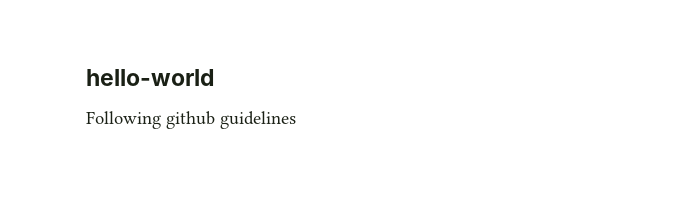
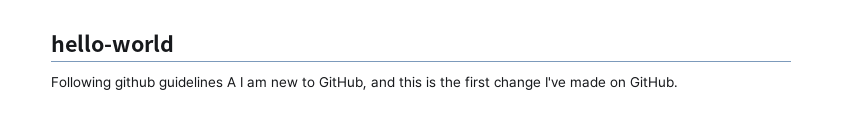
(296, 120) none -> [227,76,678,90] A I am new to GitHub, and this is the first change I've made on GitHub.

